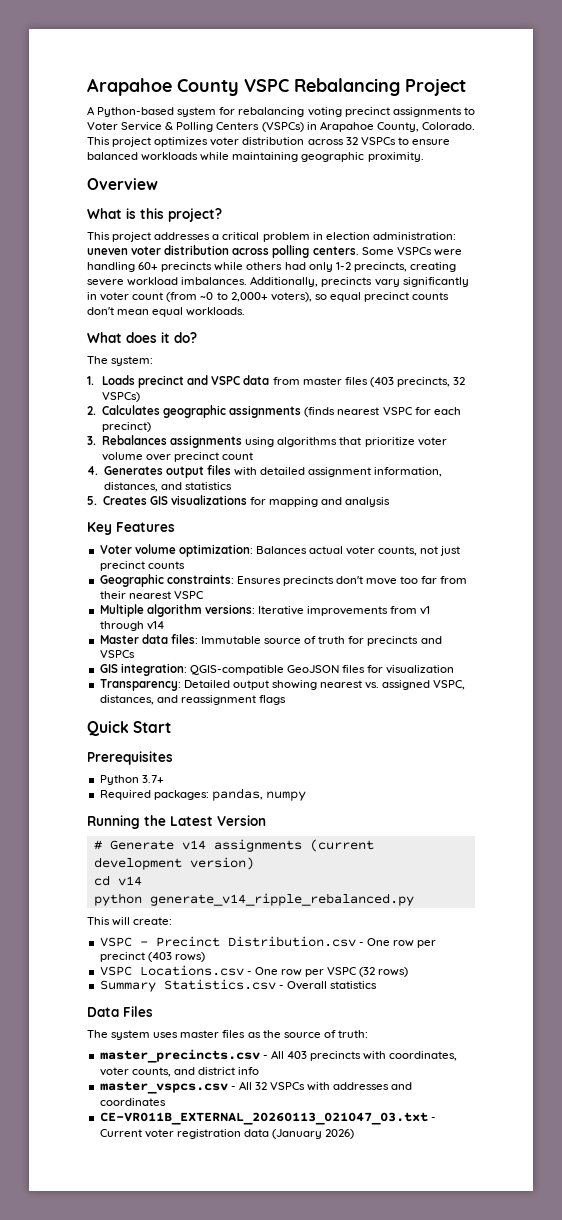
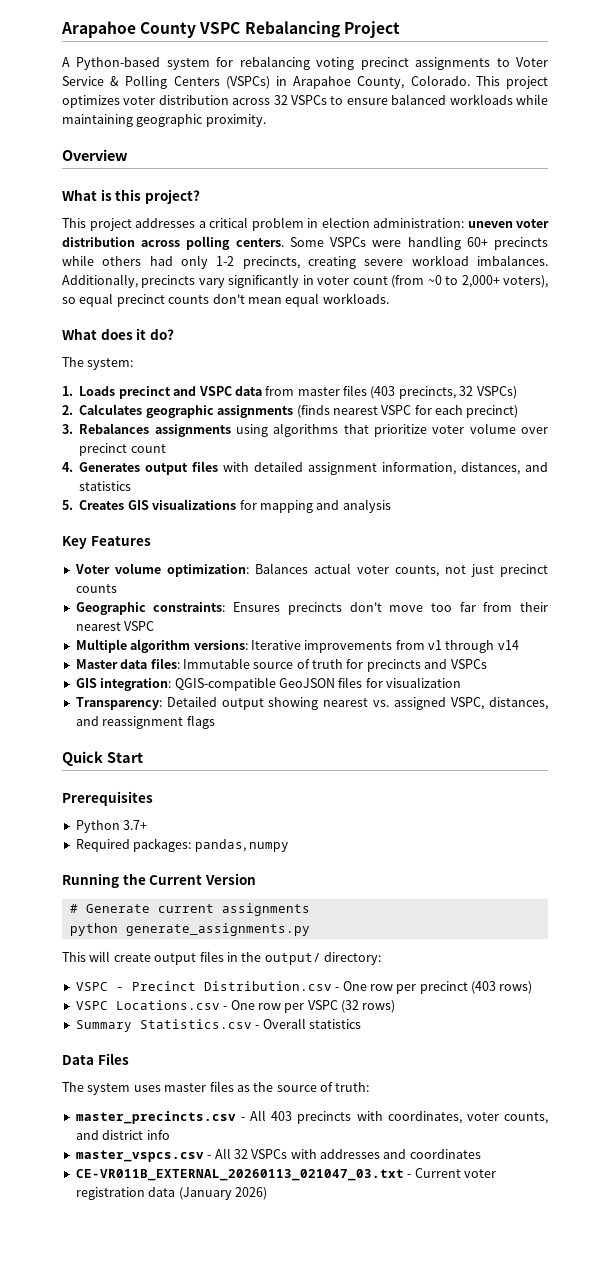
[170,816,213,826] Latest -> [149,874,203,885] Current
[181,839,374,852] [93,857,254,870] [93,875,142,886] v14 assignments (current development version) // cd v14 -> [157,903,310,916] current assignments
[149,893,414,906] generate_v14_ripple_rebalanced.py -> [125,923,310,936] generate_assignments.py
[133,917,173,925] create: -> [113,951,381,965] create output files in the output/ directory:

